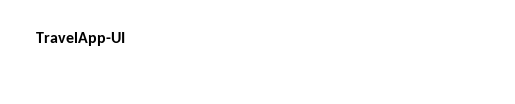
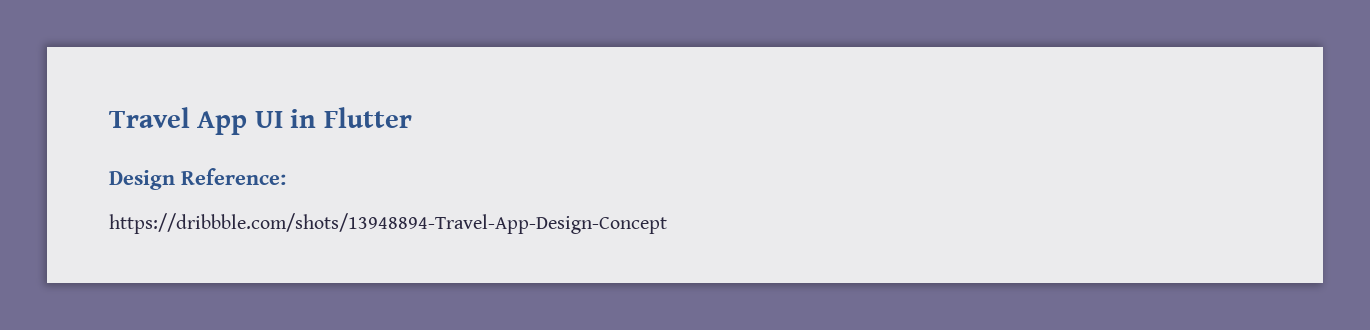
[36,32,125,46] TravelApp-UI -> [109,107,412,135] [109,168,286,190] [109,213,667,234] Travel App UI in Flutter // Design Reference: // https://dribbble.com/shots/13948894-Travel-App-Design-Concept

